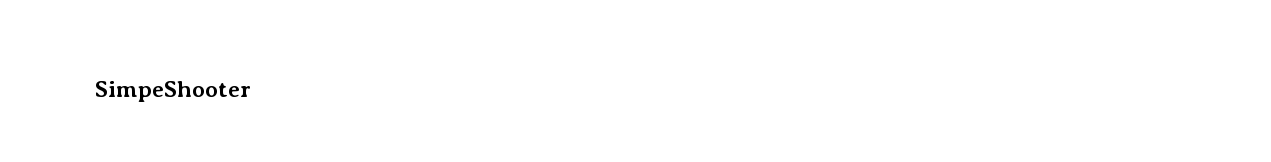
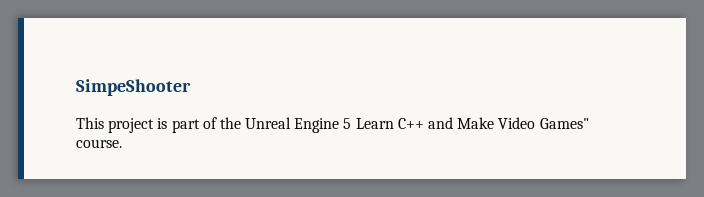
(251, 91) none -> [76,117,589,133] [76,139,122,148] // This project is part of the Unreal Engine 5 Learn C++ and Make Video Games" course.

